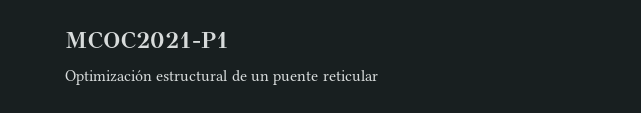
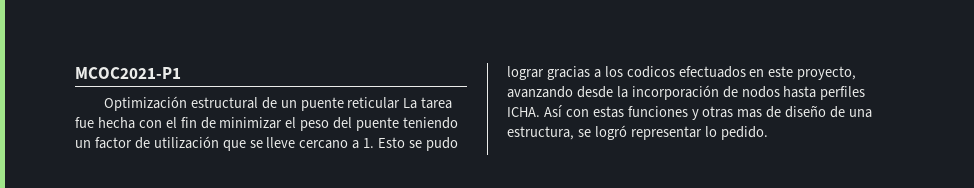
(378, 76) none -> [403,97,453,109] [75,117,459,131] [75,136,458,151] [507,66,857,80] [507,85,866,100] [507,105,873,120] [507,125,768,140] La tarea fue hecha con el fin de minimizar el peso del puente teniendo un factor de utilización que se lleve cercano a 1. Esto se pudo lograr gracias a los codicos efectuados en este proyecto, avanzando desde la incorporación de nodos hasta perfiles ICHA. Así con estas funciones y otras mas de diseño de una estructura, se logró representar lo pedido.

